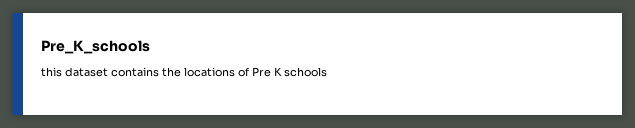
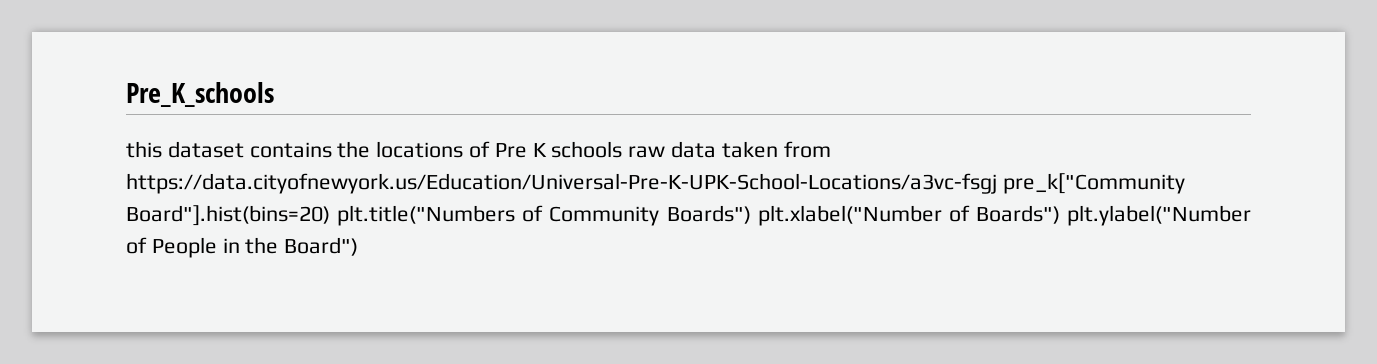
(327, 72) none -> [628,141,831,158] [126,173,1185,194] [126,205,1251,226] [126,237,359,258] raw data taken from https://data.cityofnewyork.us/Education/Universal-Pre-K-UPK-School-Locations/a3vc-fsgj pre_k["Community Board"].hist(bins=20) plt.title("Numbers of Community Boards") plt.xlabel("Number of Boards") plt.ylabel("Number of People in the Board")

